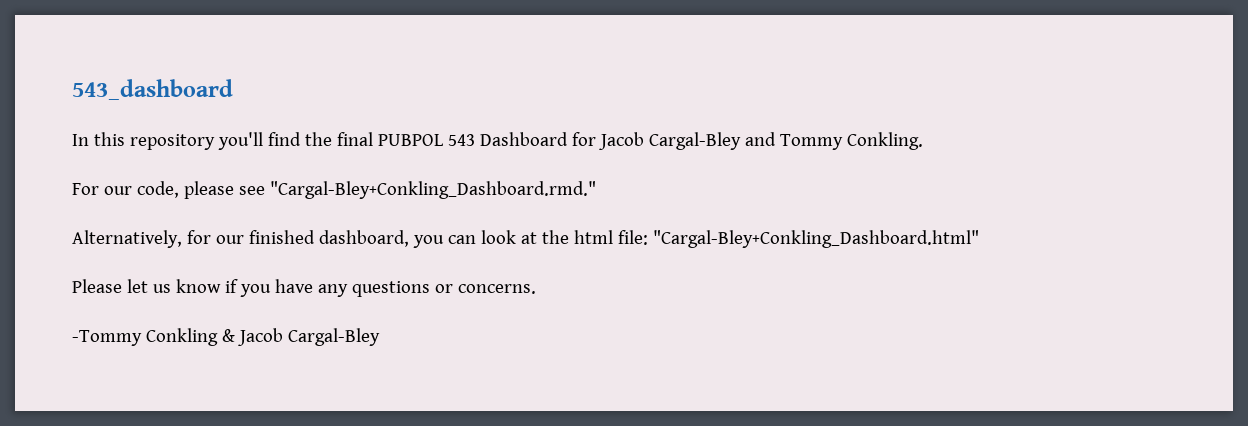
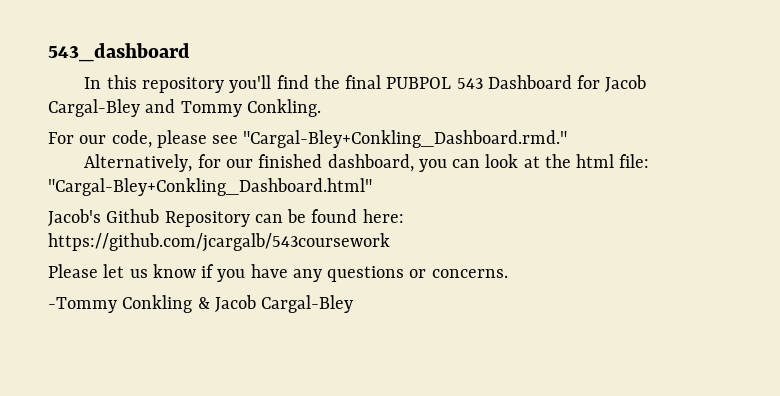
(979, 239) none -> [48,209,404,227] [48,233,390,252] // Jacob's Github Repository can be found here: https://github.com/jcargalb/543coursework

